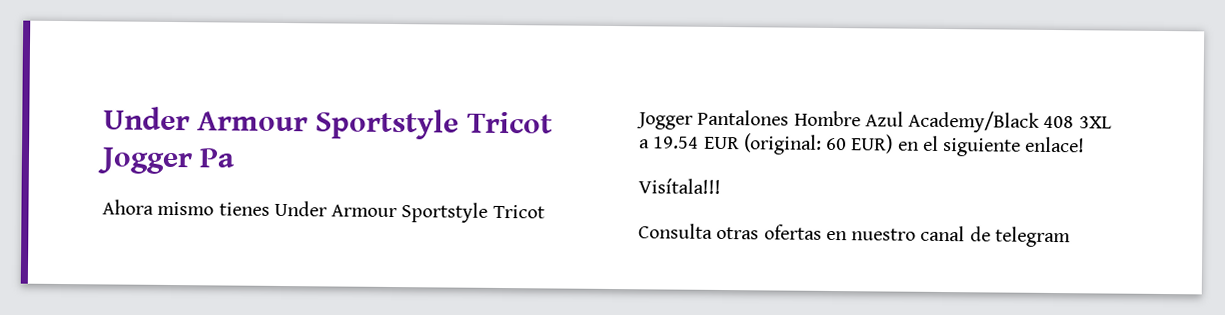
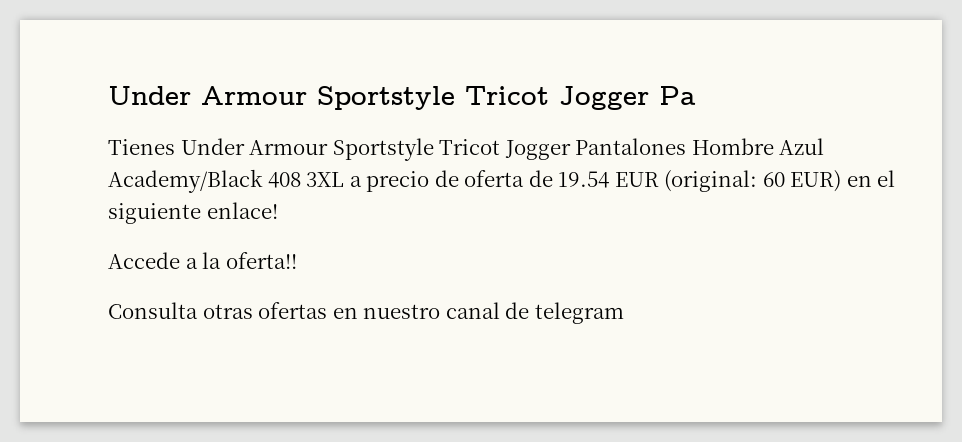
[102,199,270,216] Ahora mismo tienes -> [108,139,175,155] Tienes
(650, 144) none -> [366,170,553,192] precio de oferta de
[638,178,721,194] Visítala!!! -> [108,252,297,269] Accede a la oferta!!

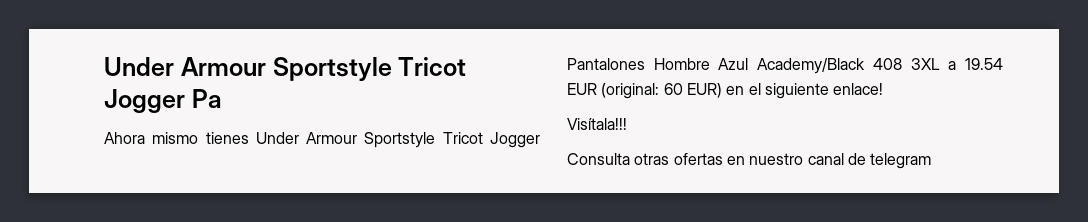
[108,139,175,155] Tienes -> [104,132,249,144] Ahora mismo tienes
[366,170,553,192] precio de oferta de -> (957, 65) none
[108,252,297,269] Accede a la oferta!! -> [567,118,627,130] Visítala!!!

